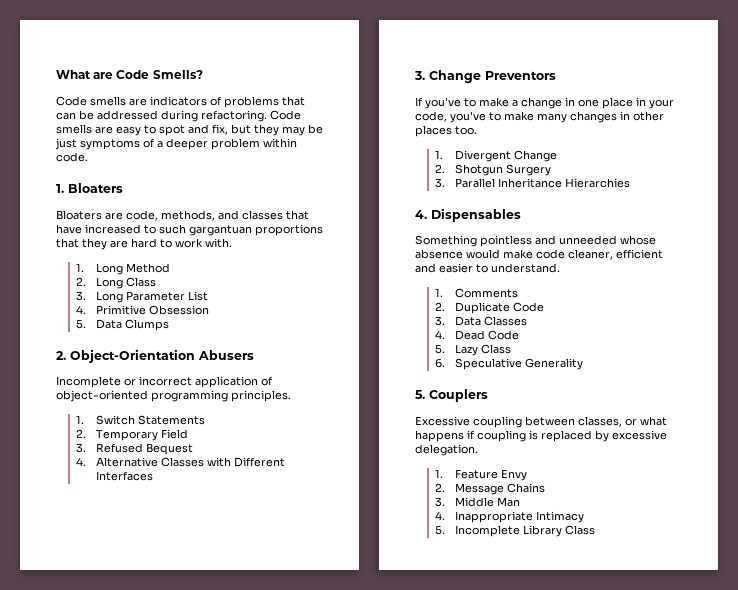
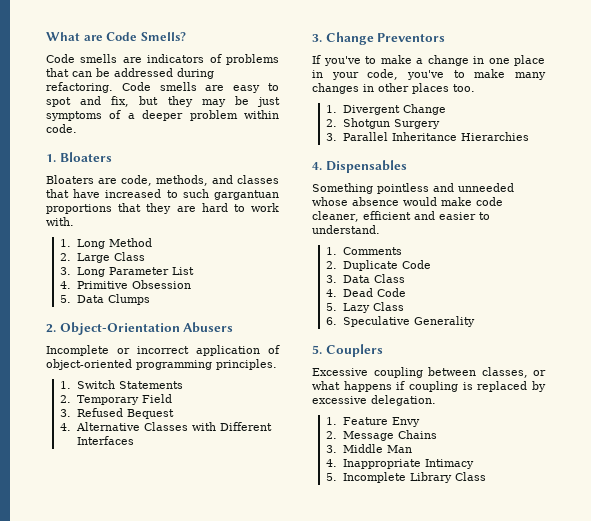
[95,277,123,289] Long -> [76,253,110,263] Large
[483,316,527,326] Classes -> [373,274,405,283] Class

